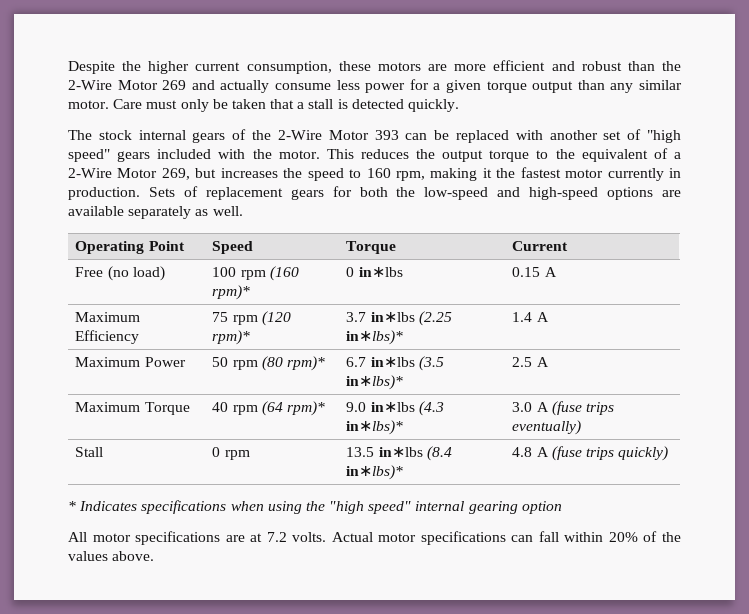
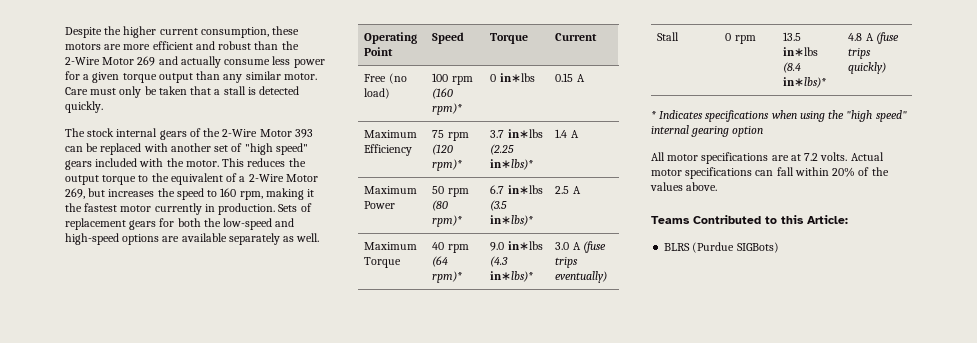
(155, 556) none -> [651,215,848,224] [664,242,779,253] // Teams Contributed to this Article: // BLRS (Purdue SIGBots)

